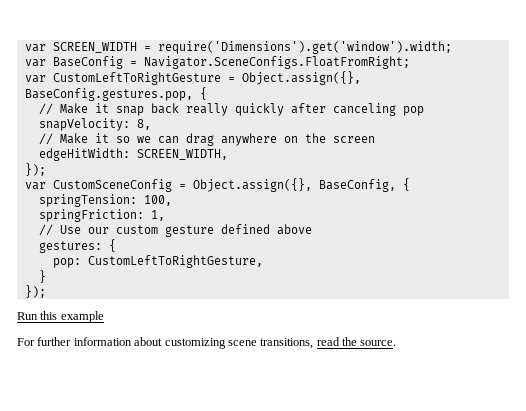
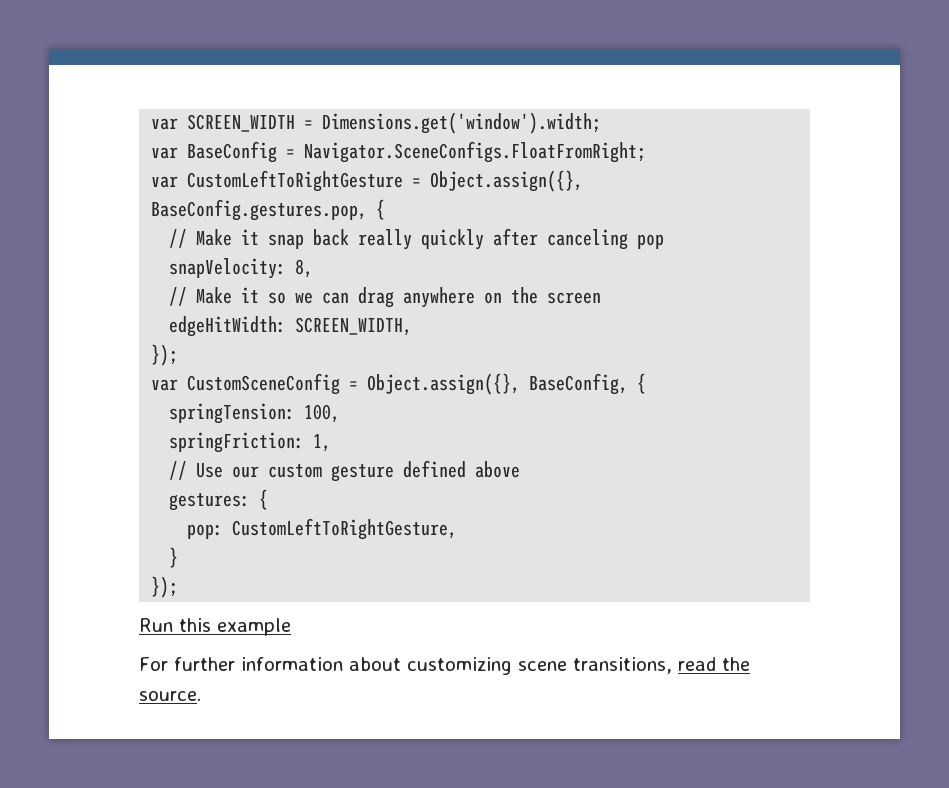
[157,41,452,54] require('Dimensions').get('window').width; -> [322,112,602,134] Dimensions.get('window').width;

